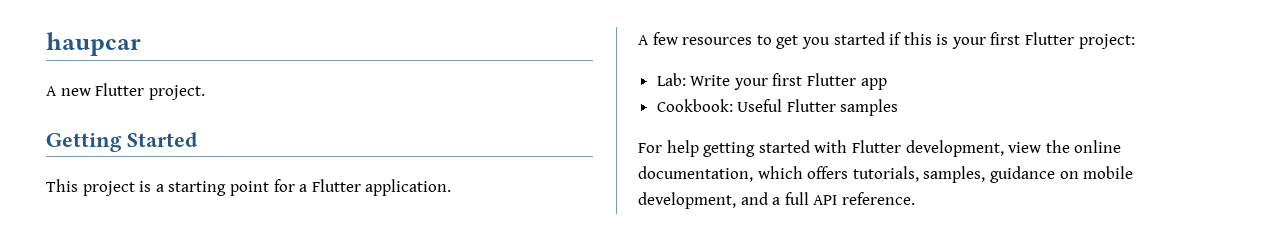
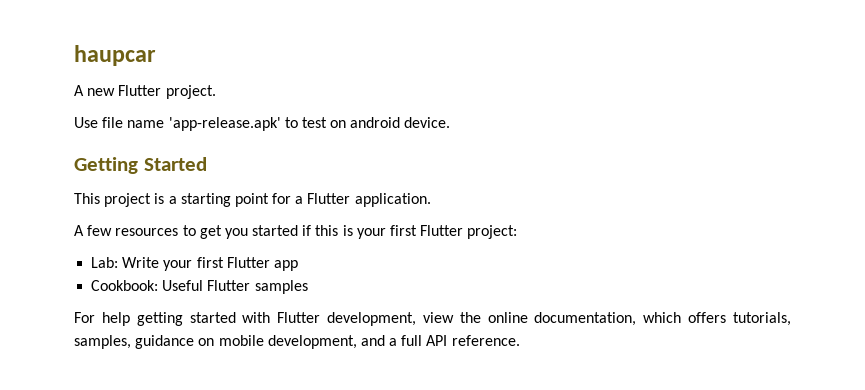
(205, 92) none -> [74,117,451,131] // Use file name 'app-release.apk' to test on android device.

